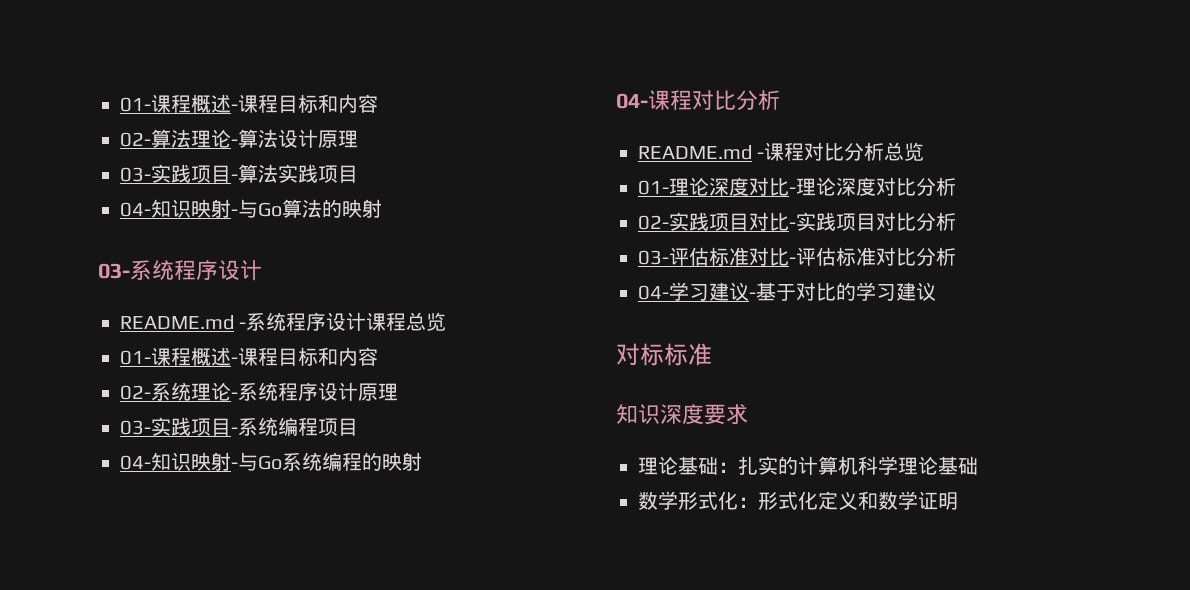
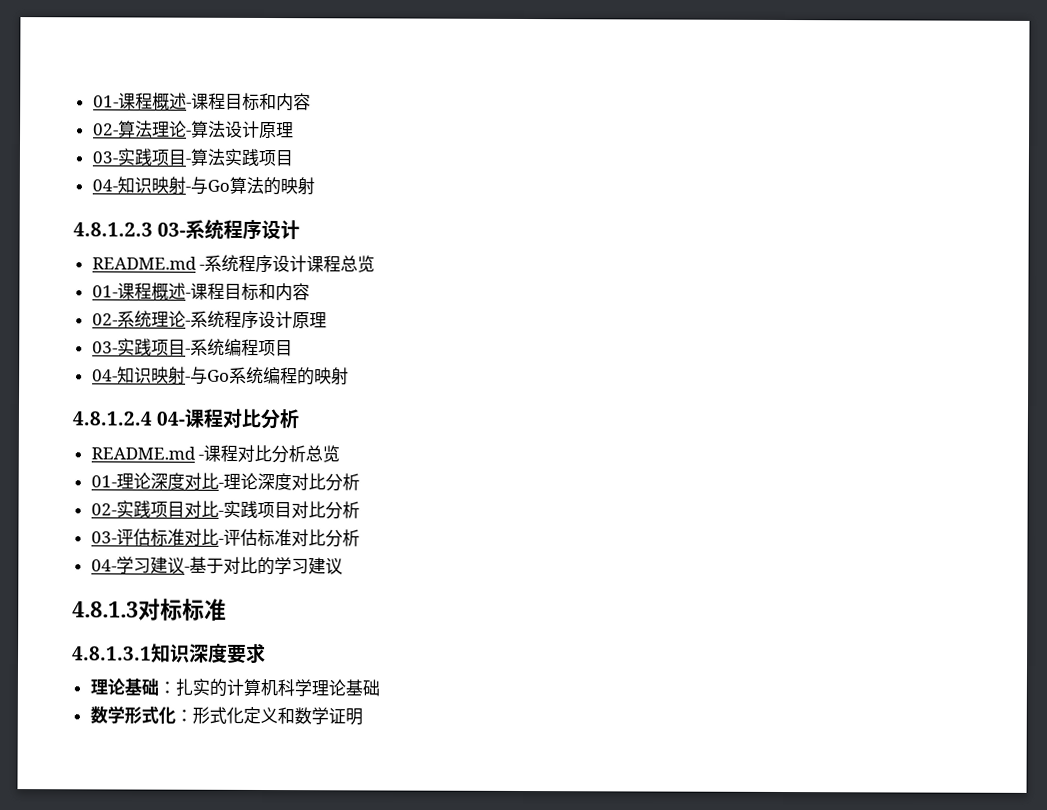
(382, 208) none -> [73,222,153,237] 4.8.1.2.3
(422, 461) none -> [72,411,152,426] 4.8.1.2.4
(936, 291) none -> [72,601,139,618] 4.8.1.3
(712, 354) none -> [72,646,152,661] 4.8.1.3.1

